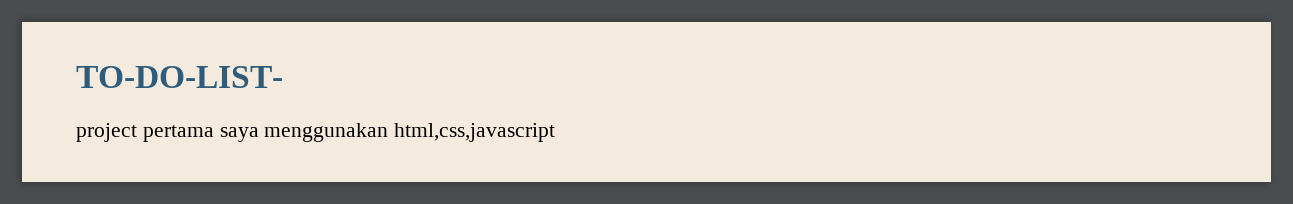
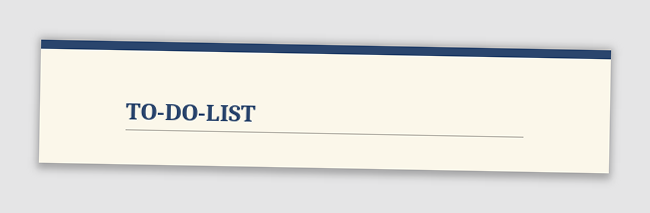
[76,66,283,88] [76,123,556,142] TO-DO-LIST- // project pertama saya menggunakan html,css,javascript -> [125,103,257,122] TO-DO-LIST

